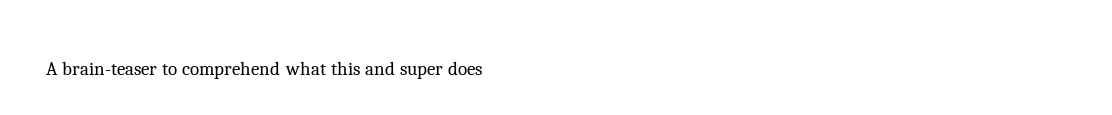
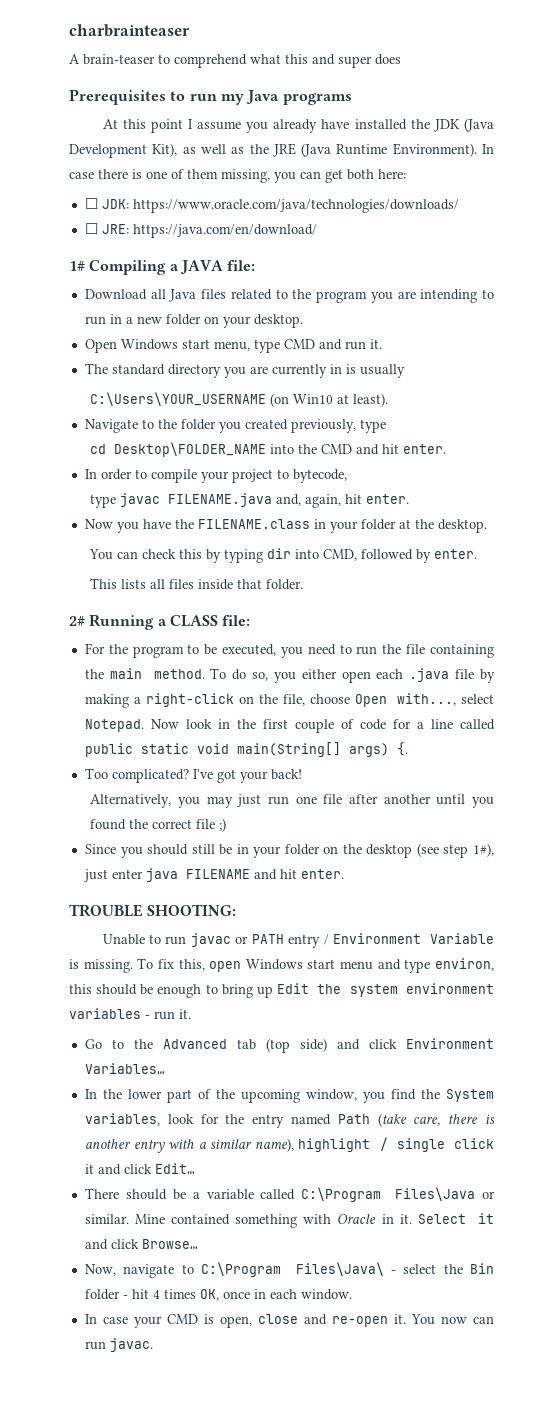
(46, 68) none -> [69,24,190,37] charbrainteaser //
(483, 68) none -> [69,89,352,105] [102,118,494,133] [69,143,495,158] [69,169,406,183] [84,198,459,213] [84,223,317,238] [69,260,256,275] [84,289,494,303] [84,314,303,328] [84,339,382,353] [84,363,405,378] [90,392,389,407] [84,419,386,433] [90,442,447,457] [84,469,347,483] [90,493,410,508] [84,519,487,533] [89,548,478,563] [90,578,304,590] [69,614,251,630] [84,643,494,658] [84,668,496,683] [84,693,494,708] [84,719,495,733] [84,742,408,757] [84,768,302,783] [90,794,495,808] [90,818,227,832] [84,843,495,858] [83,868,344,882] [69,904,237,917] [102,933,495,948] [69,958,494,973] [69,983,495,998] [69,1008,191,1020] [84,1038,494,1053] [84,1063,165,1074] [84,1089,494,1103] [84,1113,496,1128] [84,1137,495,1153] [84,1163,195,1175] [84,1187,495,1202] [84,1213,495,1228] [84,1239,198,1250] [84,1262,495,1278] [84,1289,352,1301] [84,1314,494,1328] [84,1338,153,1352] // Prerequisites to run my Java programs // At this point I assume you already have installed the JDK (Java Development Kit), as well as the JRE (Java Runtime Environment). In case there is one of them missing, you can get both here: // ☐ JDK: https://www.oracle.com/java/technologies/downloads/ // ☐ JRE: https://java.com/en/download/ // 1# Compiling a JAVA file: // Download all Java files related to the program you are intending to run in a new folder on your desktop. // Open Windows start menu, type CMD and run it. // The standard directory you are currently in is usually // C:\Users\YOUR_USERNAME (on Win10 at least). // Navigate to the folder you created previously, type // cd Desktop\FOLDER_NAME into the CMD and hit enter. // In order to compile your project to bytecode, // type javac FILENAME.java and, again, hit enter. // Now you have the FILENAME.class in your folder at the desktop. // You can check this by typing dir into CMD, followed by enter. // This lists all files inside that folder. // 2# Running a CLASS file: // For the program to be executed, you need to run the file containing the main method. To do so, you either open each .java file by making a right-click on the file, choose Open with..., select Notepad. Now look in the first couple of code for a line called public static void main(String[] args) {. // Too complicated? I've got your back! // Alternatively, you may just run one file after another until you found the correct file ;) // Since you should still be in your folder on the desktop (see step 1#), just enter java FILENAME and hit enter. // TROUBLE SHOOTING: // Unable to run javac or PATH entry / Environment Variable is missing. To fix this, open Windows start menu and type environ, this should be enough to bring up Edit the system environment variables - run it. // Go to the Advanced tab (top side) and click Environment Variables… // In the lower part of the upcoming window, you find the System variables, look for the entry named Path (take care, there is another entry with a similar name), highlight / single click it and click Edit… // There should be a variable called C:\Program Files\Java or similar. Mine contained something with Oracle in it. Select it and click Browse… // Now, navigate to C:\Program Files\Java\ - select the Bin folder - hit 4 times OK, once in each window. // In case your CMD is open, close and re-open it. You now can run javac.

